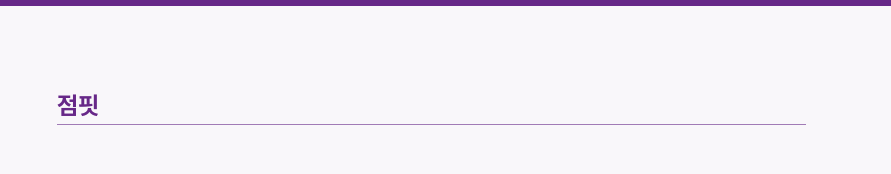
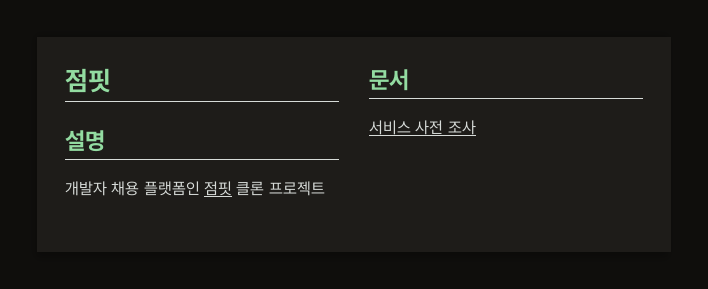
[57,94,99,117] 점핏 -> [65,68,111,93] [65,130,105,152] [65,181,325,196] [369,69,409,91] [369,120,476,135] 점핏 // 설명 // 개발자 채용 플랫폼인 점핏 클론 프로젝트 // 문서 // 서비스 사전 조사

